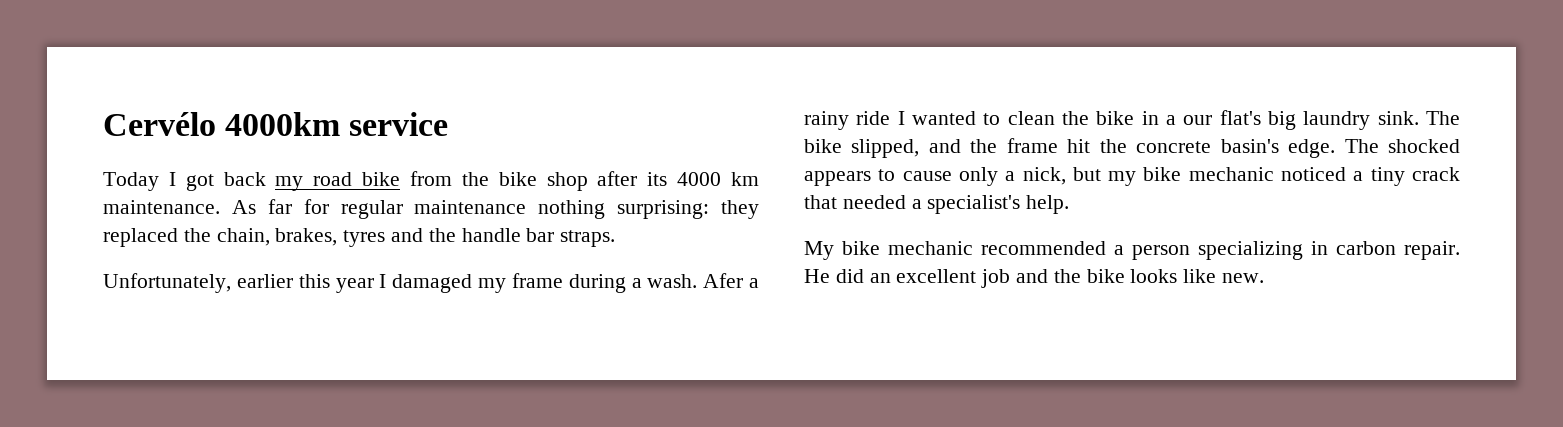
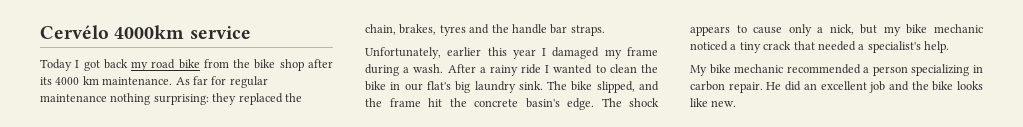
[703,273,744,288] Afer -> [447,64,476,73] After
[1166,115,1176,125] a -> (401, 86) none
[1388,139,1460,153] shocked -> [629,98,659,107] shock

